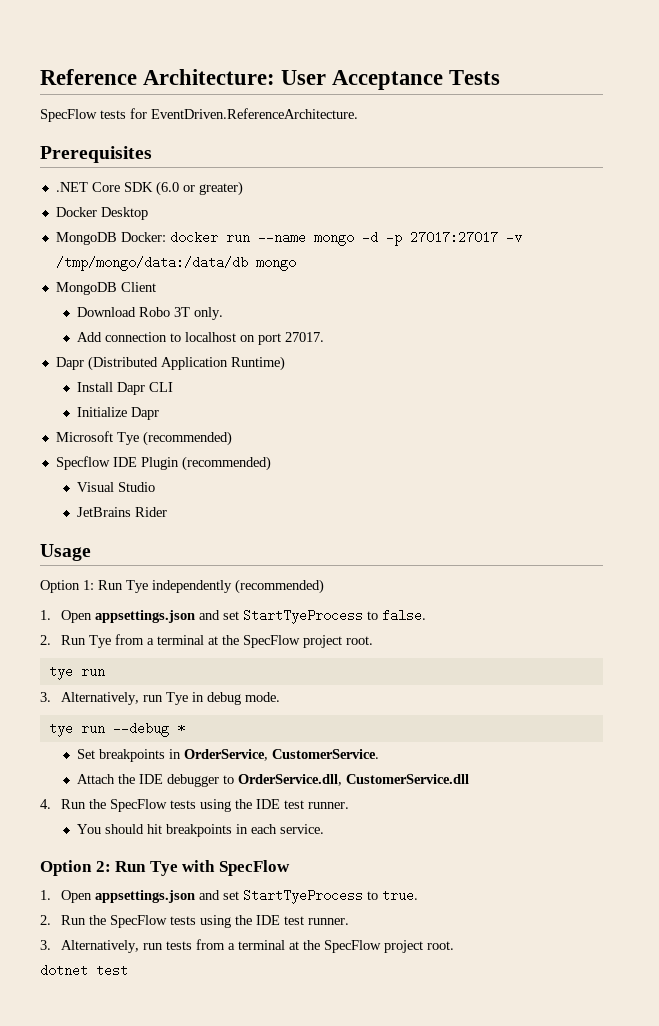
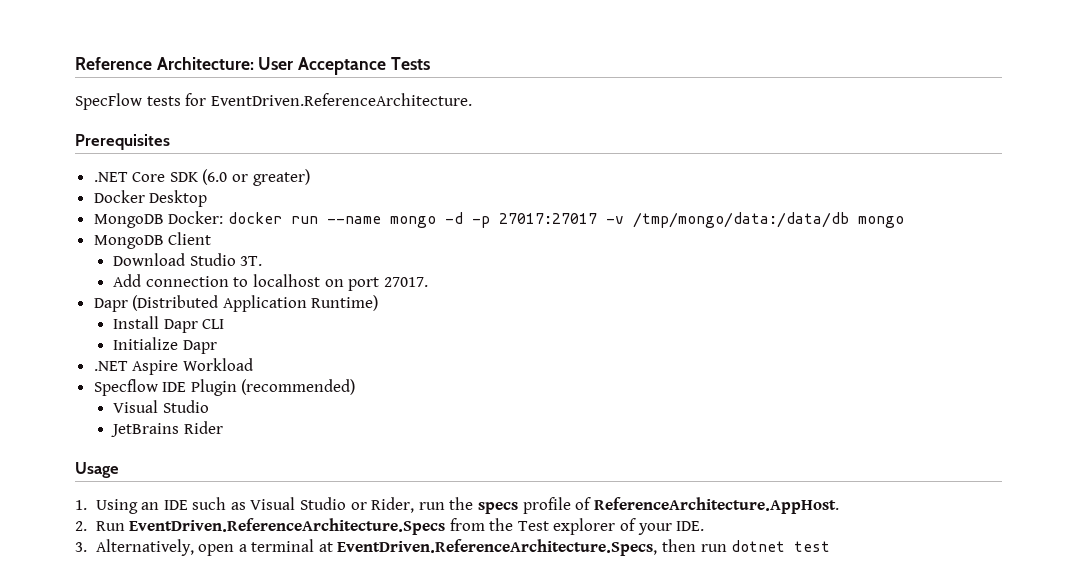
[138,307,223,320] Robo 3T only. -> [189,253,263,266] Studio 3T.
[55,431,232,446] Microsoft Tye (recommended) -> [93,358,253,375] .NET Aspire Workload
[40,579,324,594] [40,609,426,624] [40,634,373,648] [48,665,105,680] [40,692,280,705] [48,722,185,737] [76,749,379,762] [76,774,469,787] [40,799,349,812] [76,824,324,837] [40,860,290,876] [40,889,418,904] [40,915,349,928] [40,939,454,953] Option 1: Run Tye independently (recommended) // 1. Open appsettings.json and set StartTyeProcess to false. // 2. Run Tye from a terminal at the SpecFlow project root. // tye run // 3. Alternatively, run Tye in debug mode. // tye run --debug * // Set breakpoints in OrderService, CustomerService. // Attach the IDE debugger to OrderService.dll, CustomerService.dll // 4. Run the SpecFlow tests using the IDE test runner. // You should hit breakpoints in each service. // Option 2: Run Tye with SpecFlow // 1. Open appsettings.json and set StartTyeProcess to true. // 2. Run the SpecFlow tests using the IDE test runner. // 3. Alternatively, run tests from a terminal at the SpecFlow project root. // -> [75,497,839,514] [75,518,705,535] [75,539,727,556] 1. Using an IDE such as Visual Studio or Rider, run the specs profile of ReferenceArchitecture.AppHost. // 2. Run EventDriven.ReferenceArchitecture.Specs from the Test explorer of your IDE. // 3. Alternatively, open a terminal at EventDriven.ReferenceArchitecture.Specs, then run

